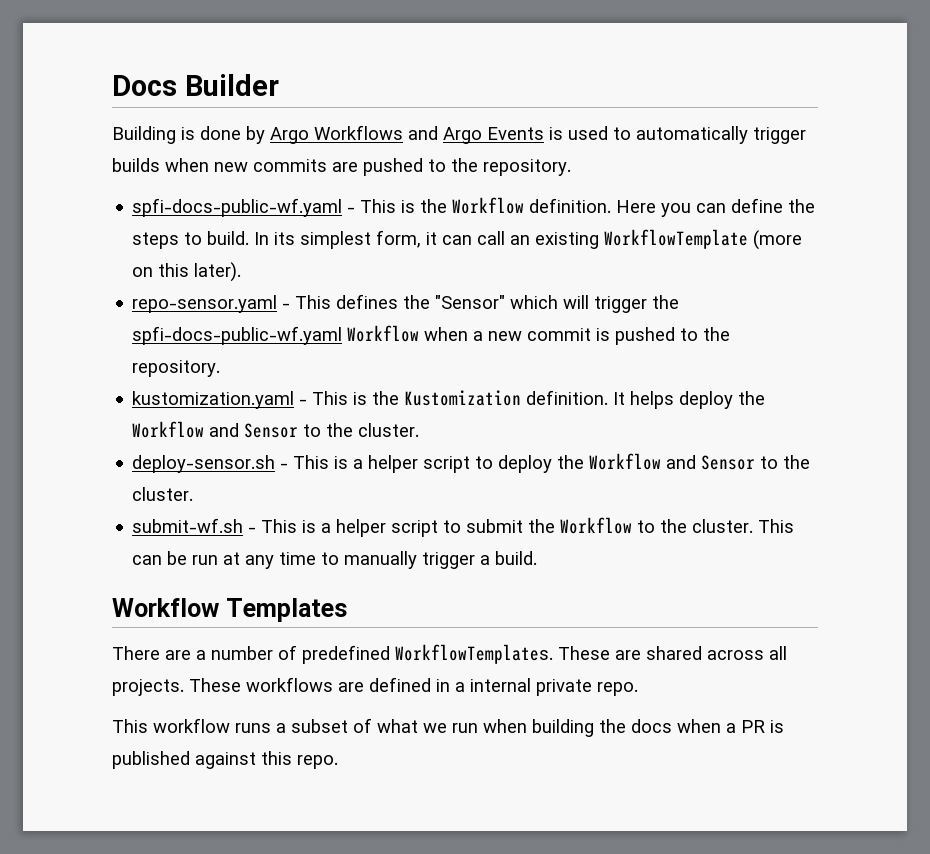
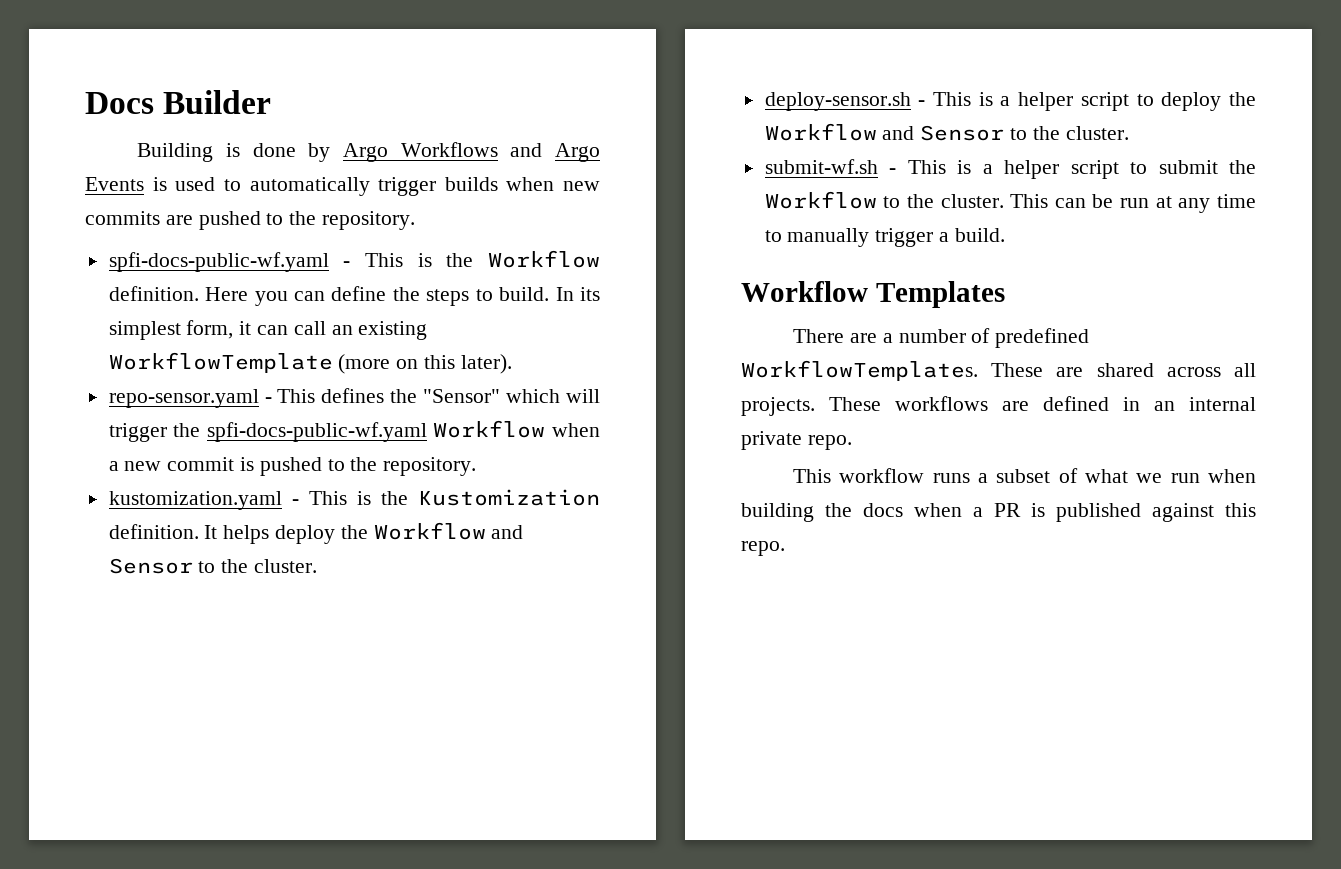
[455,682,465,692] a -> [1154,401,1175,411] an

